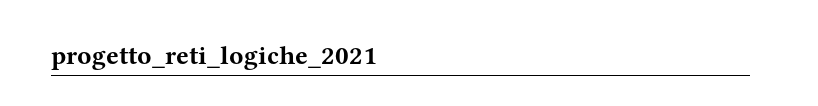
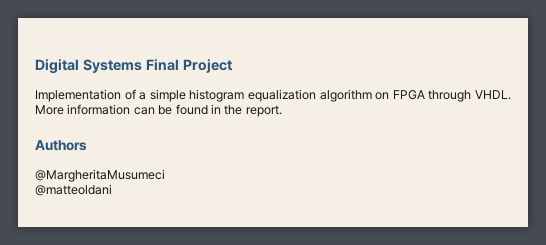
[51,46,377,70] progetto_reti_logiche_2021 -> [35,59,232,74] [35,89,512,102] [35,104,282,117] [35,140,87,151] [35,169,165,182] [35,184,112,196] Digital Systems Final Project // Implementation of a simple histogram equalization algorithm on FPGA through VHDL. More information can be found in the report. // Authors // @MargheritaMusumeci // @matteoldani

